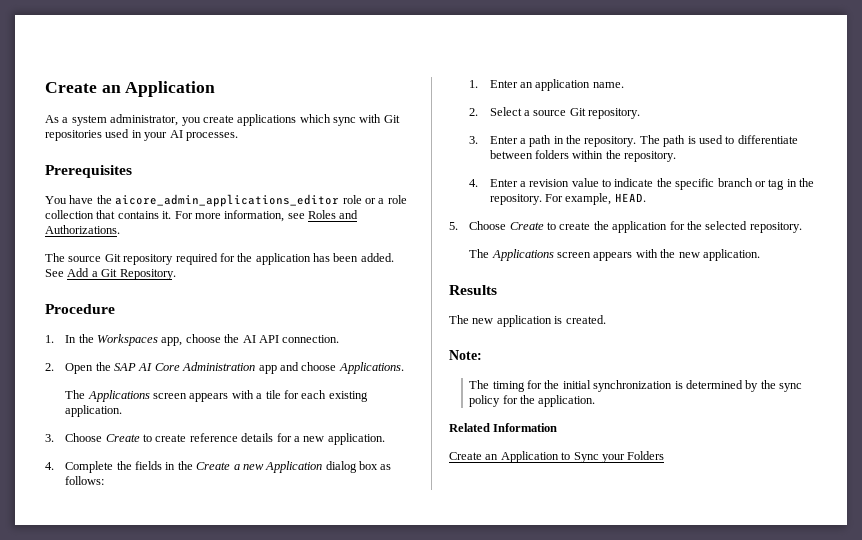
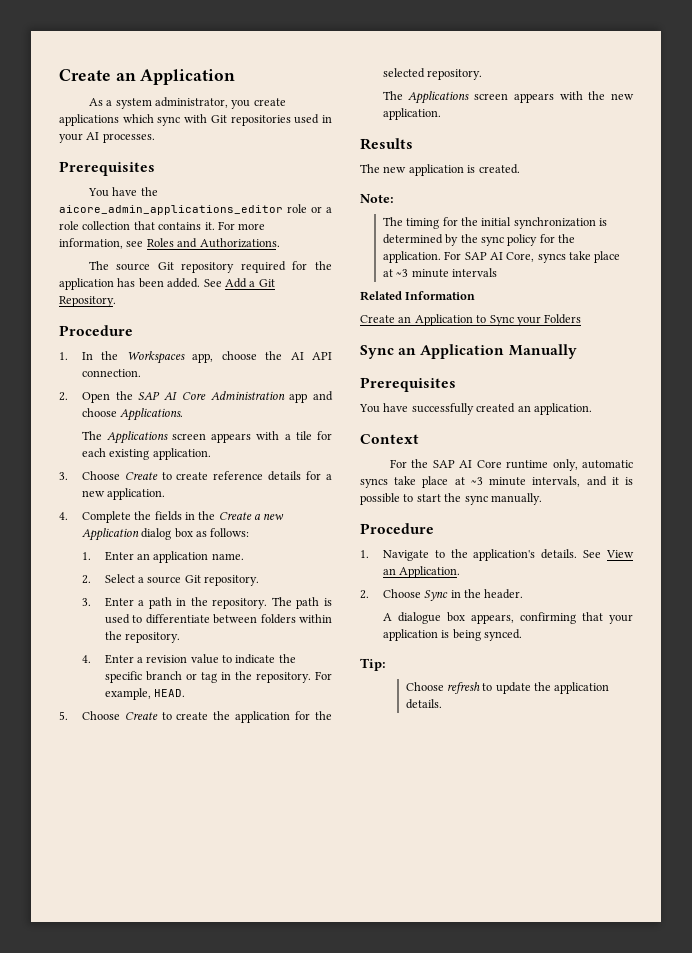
(596, 401) none -> [444,251,621,263] [382,268,497,278] For SAP AI Core, syncs take place at ~3 minute intervals
(665, 455) none -> [360,344,577,359] [360,377,456,392] [359,403,592,415] [360,434,419,444] [389,459,633,471] [360,476,633,488] [360,493,542,505] [360,523,434,534] [360,549,634,561] [382,566,461,578] [360,589,524,601] [382,612,633,624] [382,629,522,641] [360,658,386,671] [405,682,610,694] [405,699,442,709] // Sync an Application Manually // Prerequisites // You have successfully created an application. // Context // For the SAP AI Core runtime only, automatic syncs take place at ~3 minute intervals, and it is possible to start the sync manually. // Procedure // 1. Navigate to the application's details. See View an Application. // 2. Choose Sync in the header. // A dialogue box appears, confirming that your application is being synced. // Tip: // Choose refresh to update the application details.

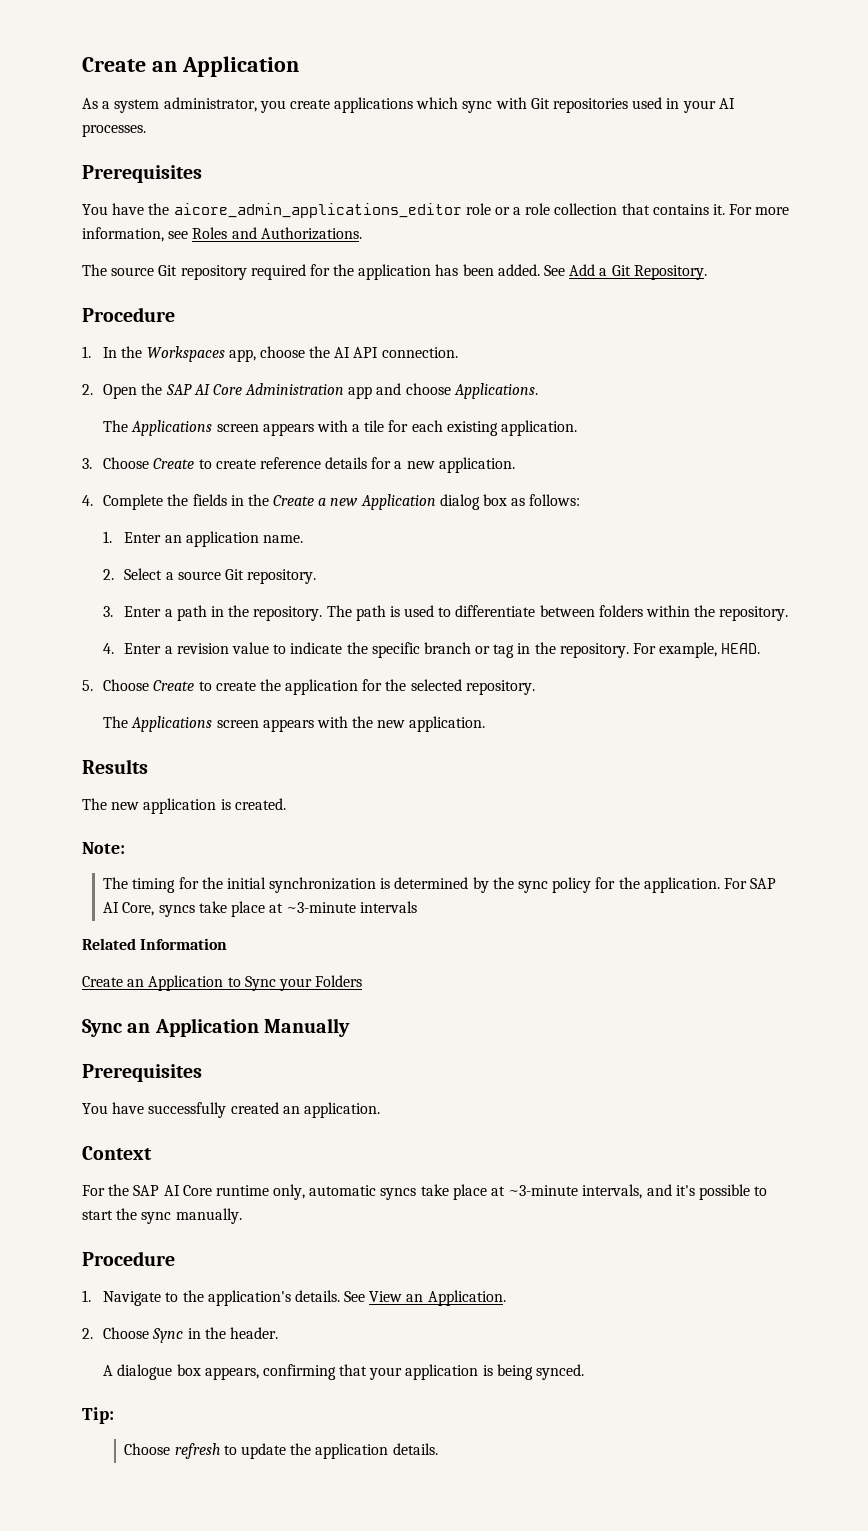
[396,269,449,278] ~3 minute -> [286,902,357,913] ~3-minute
[470,476,633,487] ~3 minute intervals, and it is -> [508,1184,695,1199] ~3-minute intervals, and it's

